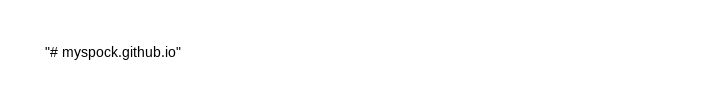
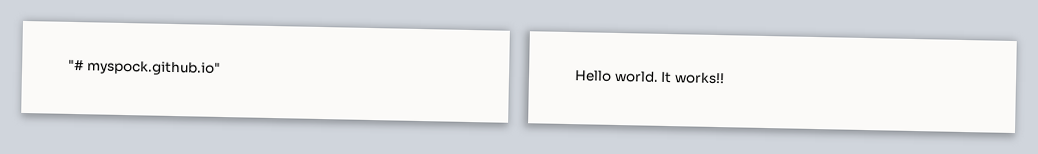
(181, 53) none -> [574,70,725,85] // Hello world. It works!!

